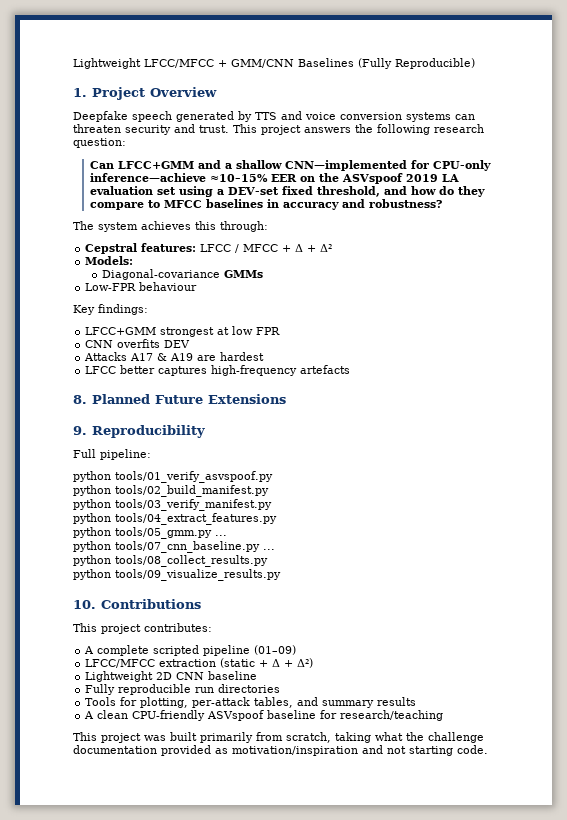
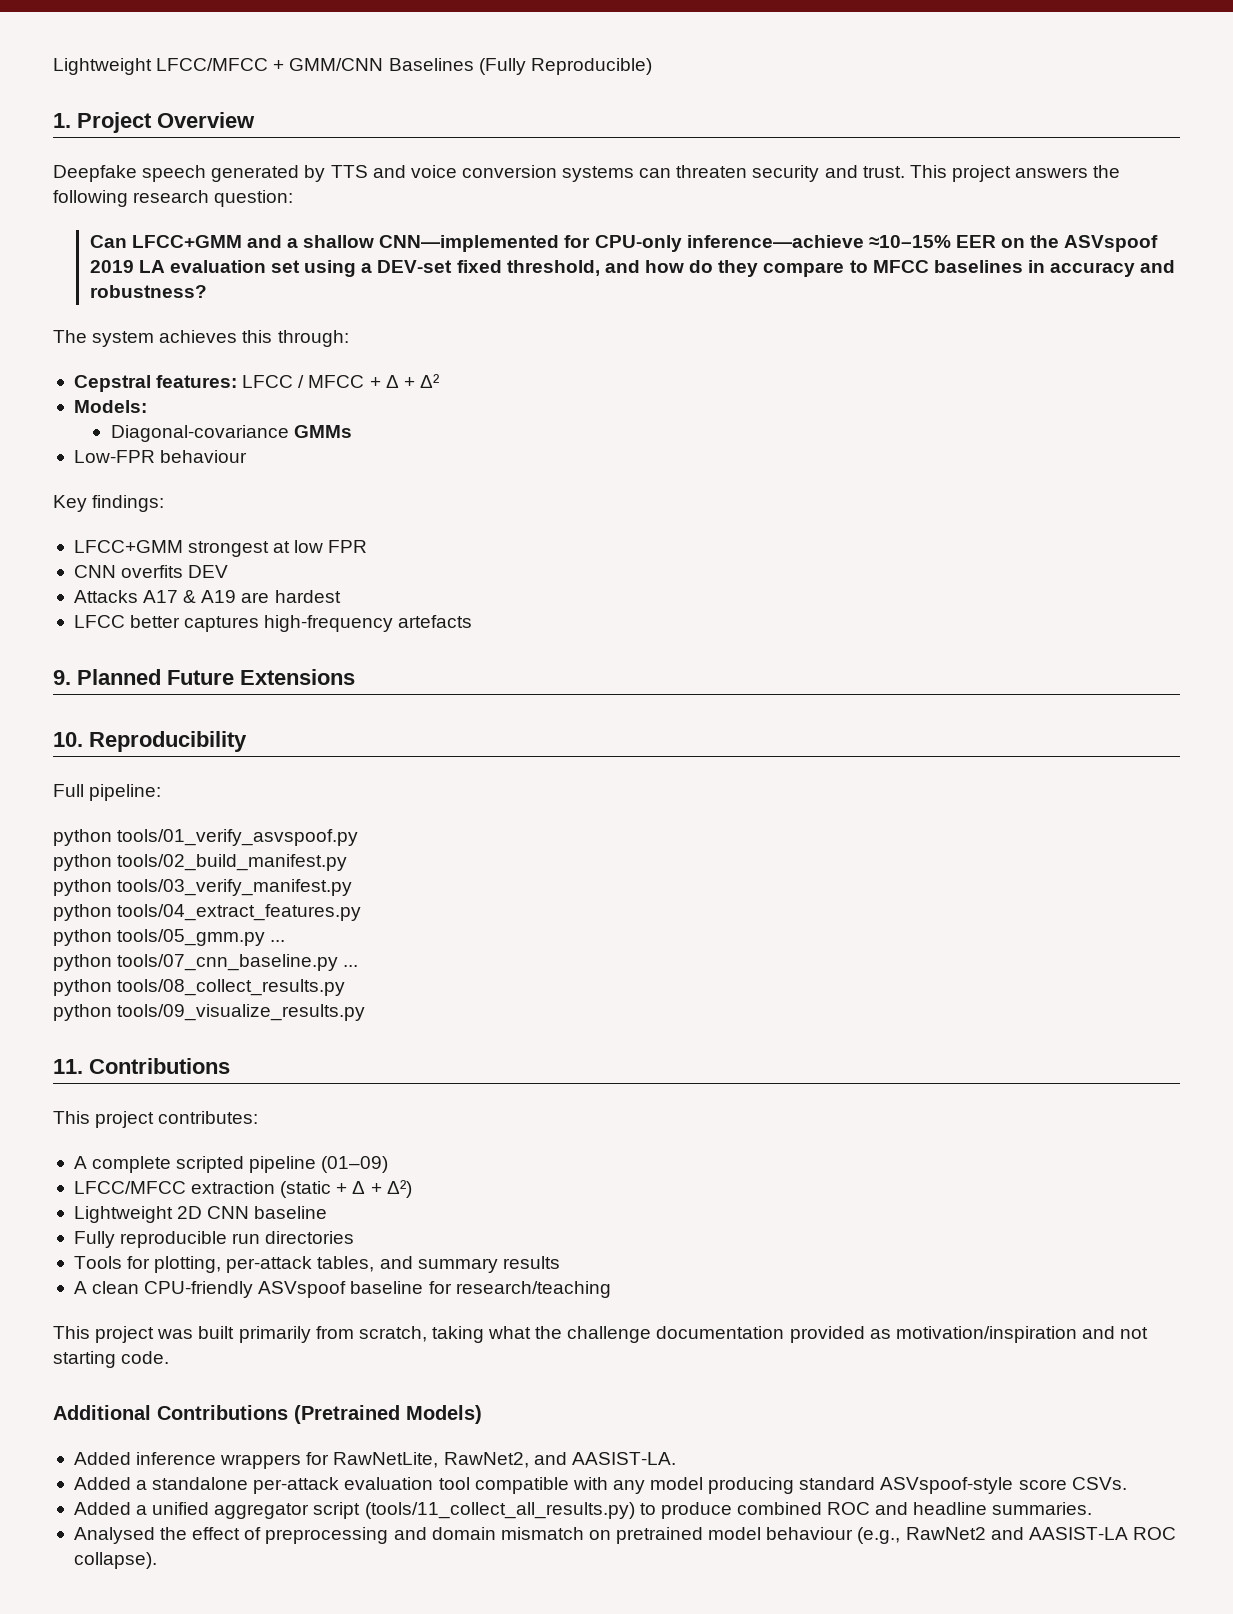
[73,395,87,404] 8. -> [53,670,71,685] 9.
[73,426,87,435] 9. -> [53,732,83,747] 10.
[73,600,96,609] 10. -> [53,1059,83,1074] 11.
(488, 749) none -> [53,1405,482,1424] [73,1452,676,1469] [73,1477,1127,1494] [73,1502,1093,1519] [73,1527,1176,1544] [73,1552,157,1569] // Additional Contributions (Pretrained Models) // Added inference wrappers for RawNetLite, RawNet2, and AASIST-LA. // Added a standalone per-attack evaluation tool compatible with any model producing standard ASVspoof-style score CSVs. // Added a unified aggregator script (tools/11_collect_all_results.py) to produce combined ROC and headline summaries. // Analysed the effect of preprocessing and domain mismatch on pretrained model behaviour (e.g., RawNet2 and AASIST-LA ROC collapse).

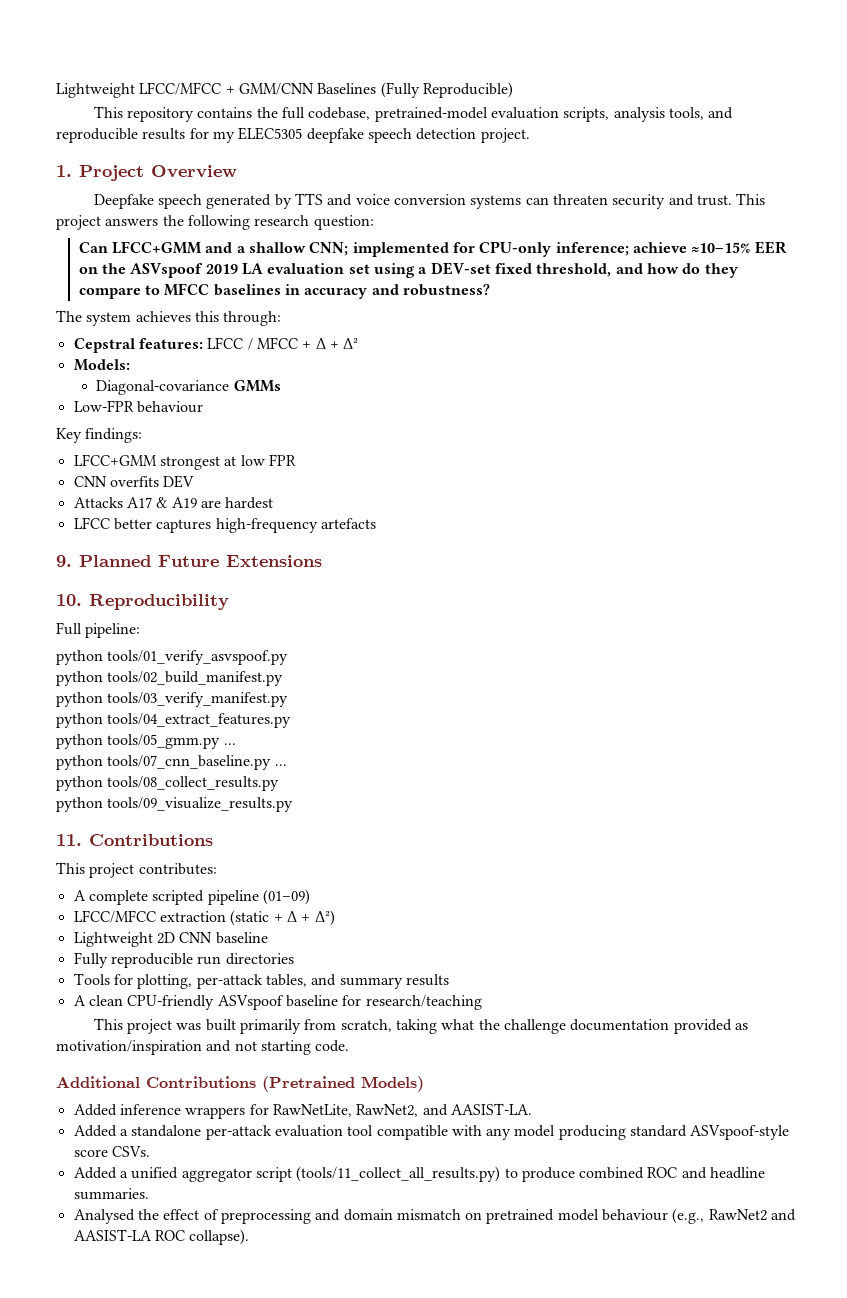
(652, 66) none -> [93,106,734,122] [56,127,530,143] // This repository contains the full codebase, pretrained-model evaluation scripts, analysis tools, and reproducible results for my ELEC5305 deepfake speech detection project.
[379,235,864,252] CNN—implemented for CPU-only inference—achieve -> [309,241,687,257] CNN; implemented for CPU-only inference; achieve

